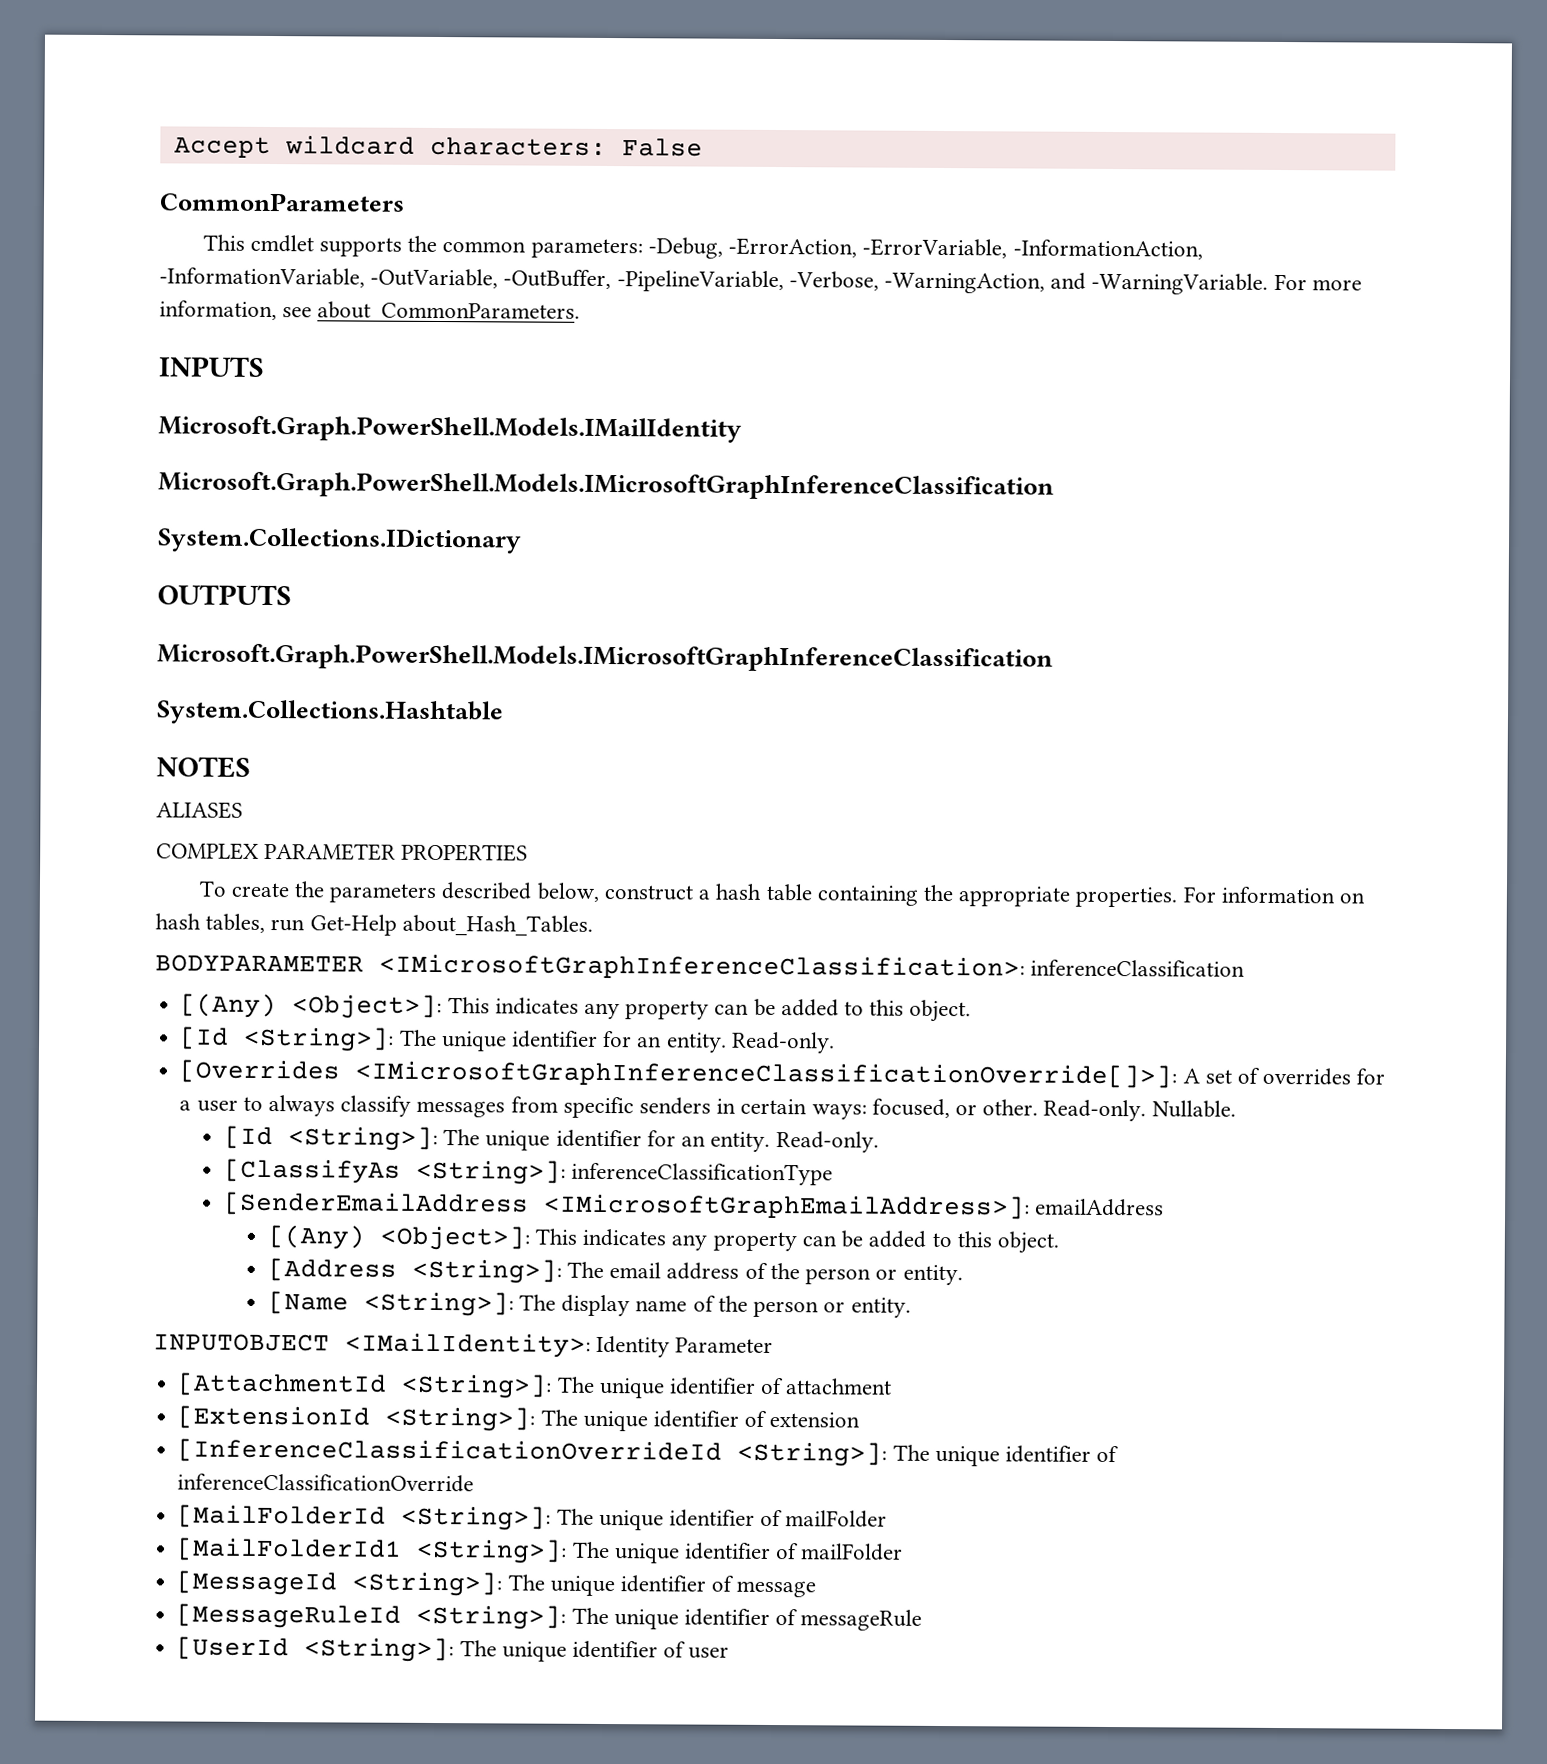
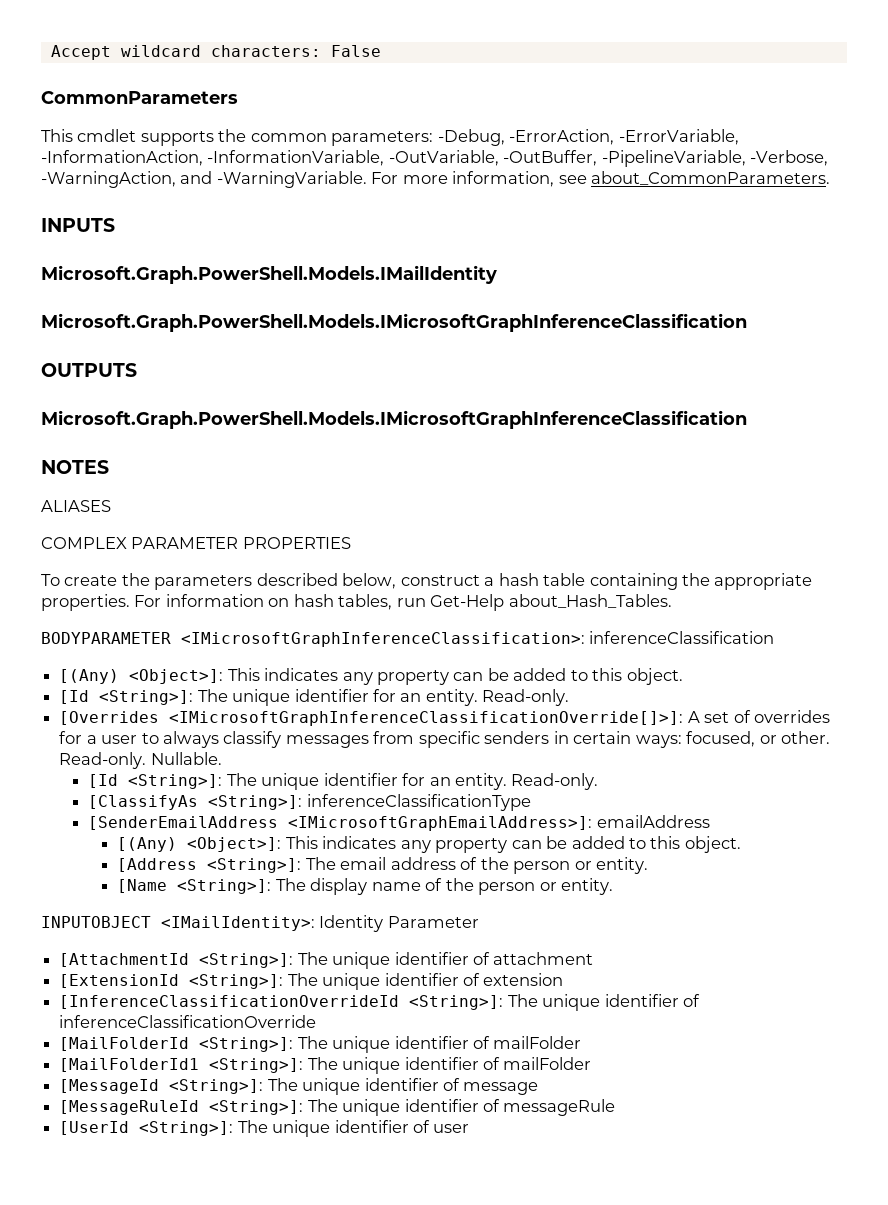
[157,527,522,554] // System.Collections.IDictionary -> (747, 322) none
[156,699,504,726] // System.Collections.Hashtable -> (747, 419) none

